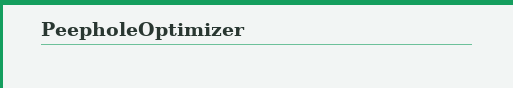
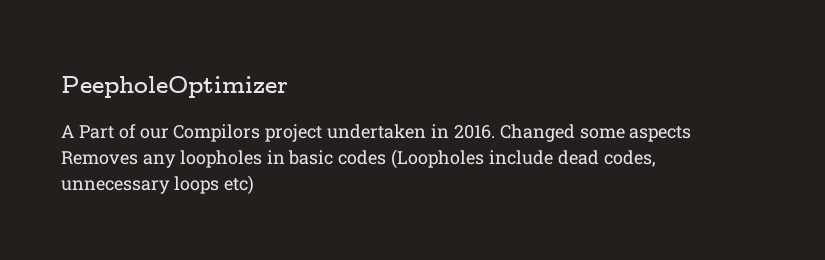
(245, 31) none -> [61,124,692,142] [61,149,656,169] [61,175,254,195] // A Part of our Compilors project undertaken in 2016. Changed some aspects Removes any loopholes in basic codes (Loopholes include dead codes, unnecessary loops etc)

